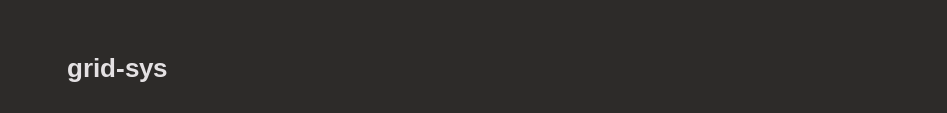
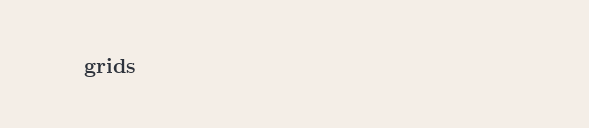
[67,58,167,82] grid-sys -> [84,58,136,77] grids

